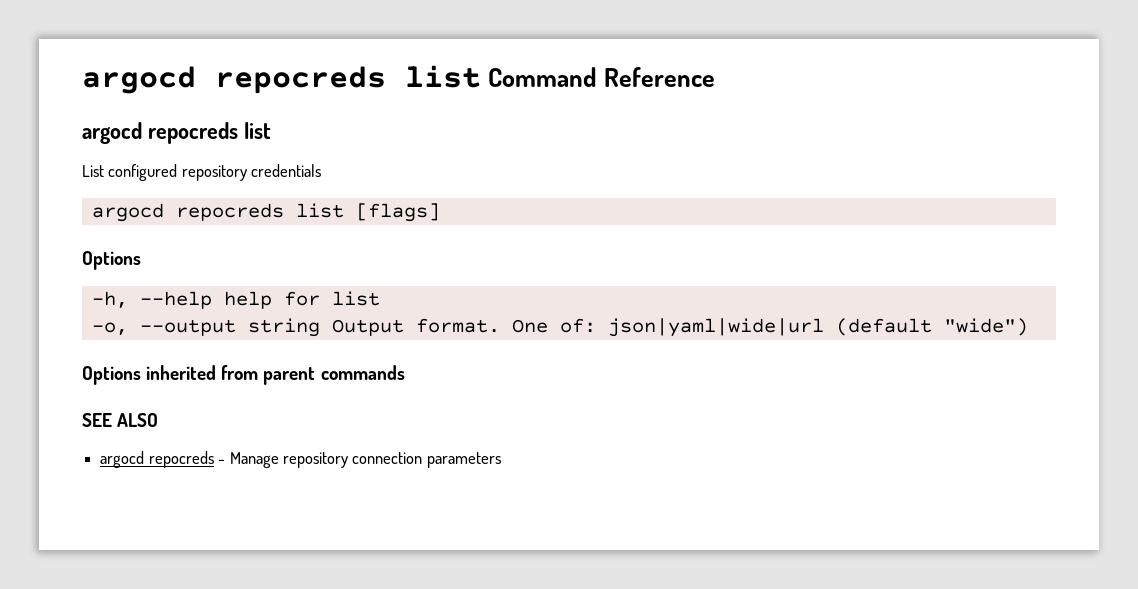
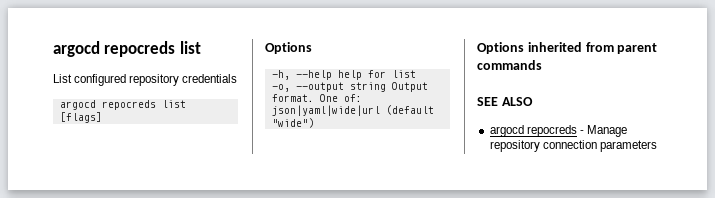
[82,65,716,94] [82,122,271,144] argocd repocreds list Command Reference // argocd repocreds list -> [53,41,201,57] argocd repocreds list

